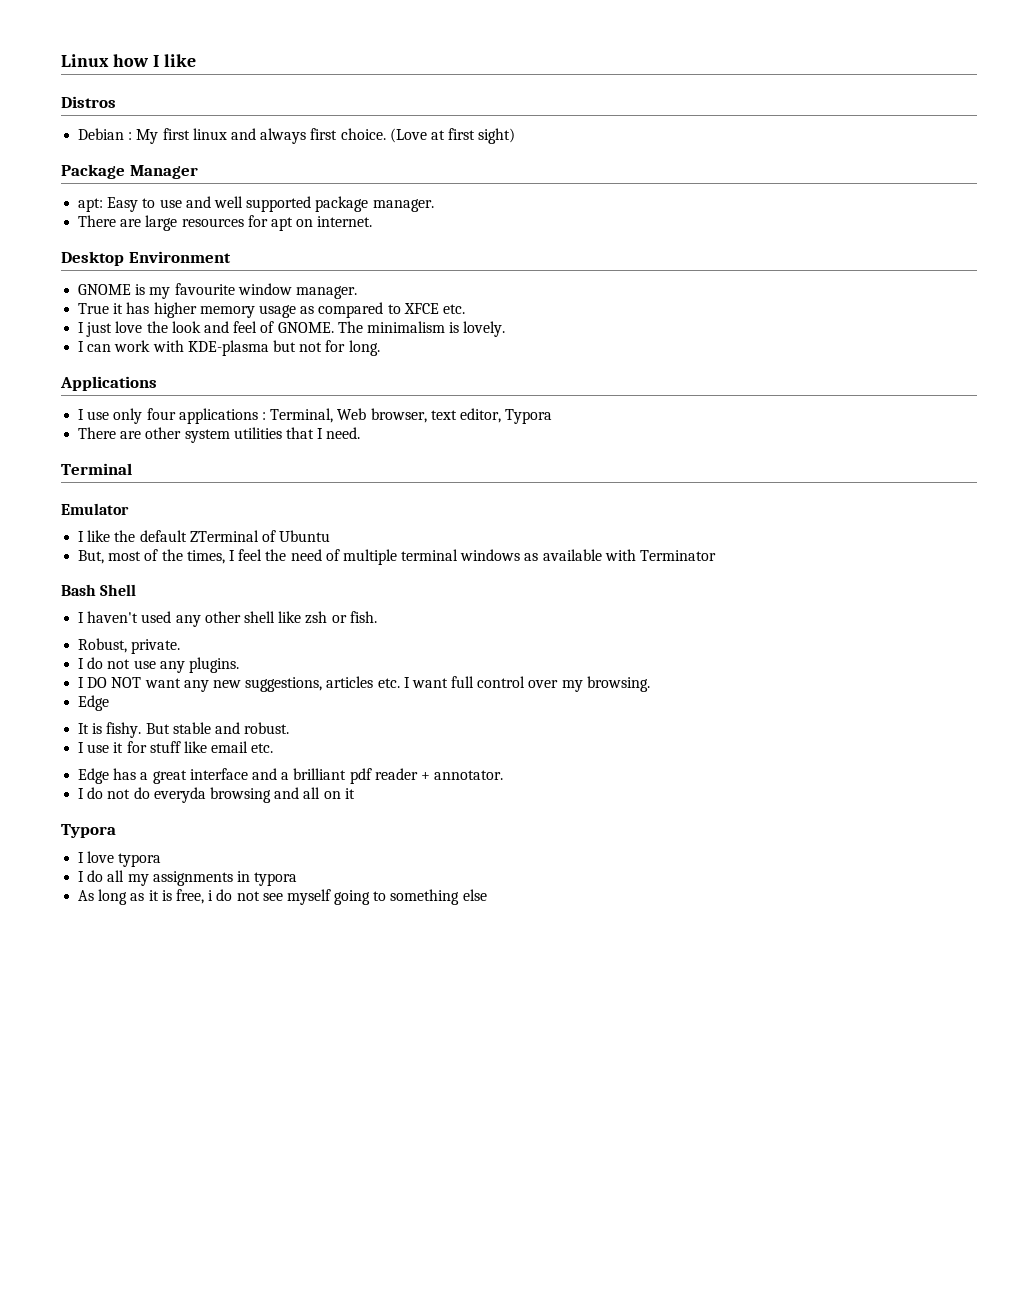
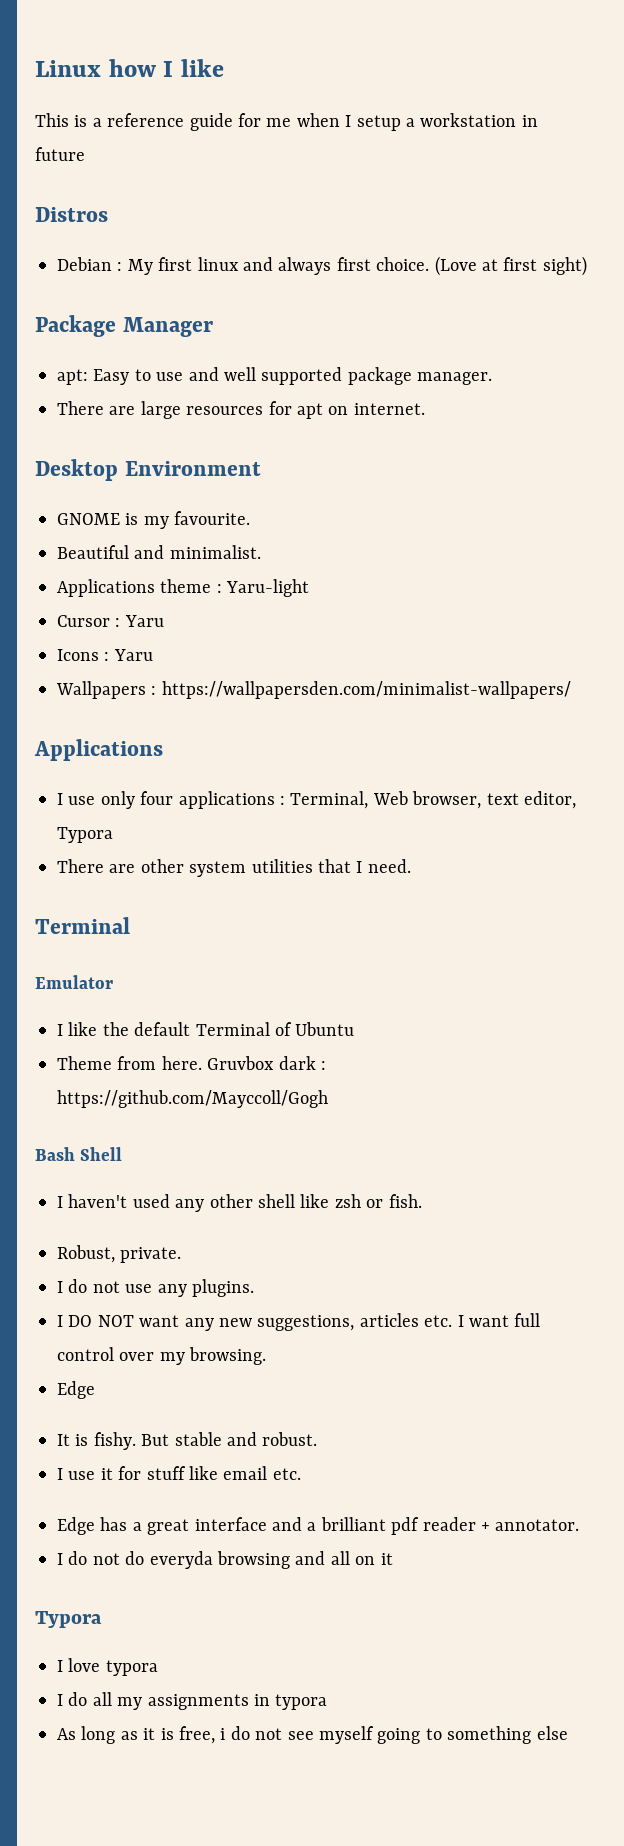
(196, 60) none -> [35,113,538,131] [35,147,85,161] // This is a reference guide for me when I setup a workstation in future
[174,283,357,299] [78,302,465,318] [78,321,506,337] [78,340,380,356] favourite window manager. // True it has higher memory usage as compared to XFCE etc. // I just love the look and feel of GNOME. The minimalism is lovely. // I can work with KDE-plasma but not for long. -> [174,511,251,525] [57,545,261,559] [57,579,310,597] [57,615,164,627] [57,649,153,661] [56,681,571,699] favourite. // Beautiful and minimalist. // Applications theme : Yaru-light // Cursor : Yaru // Icons : Yaru // Wallpapers : https://wallpapersden.com/minimalist-wallpapers/
[189,530,259,542] ZTerminal -> [195,1022,270,1036] Terminal
[78,549,717,565] But, most of the times, I feel the need of multiple terminal windows as available with Terminator -> [57,1056,326,1070] [57,1090,328,1108] Theme from here. Gruvbox dark : https://github.com/Mayccoll/Gogh

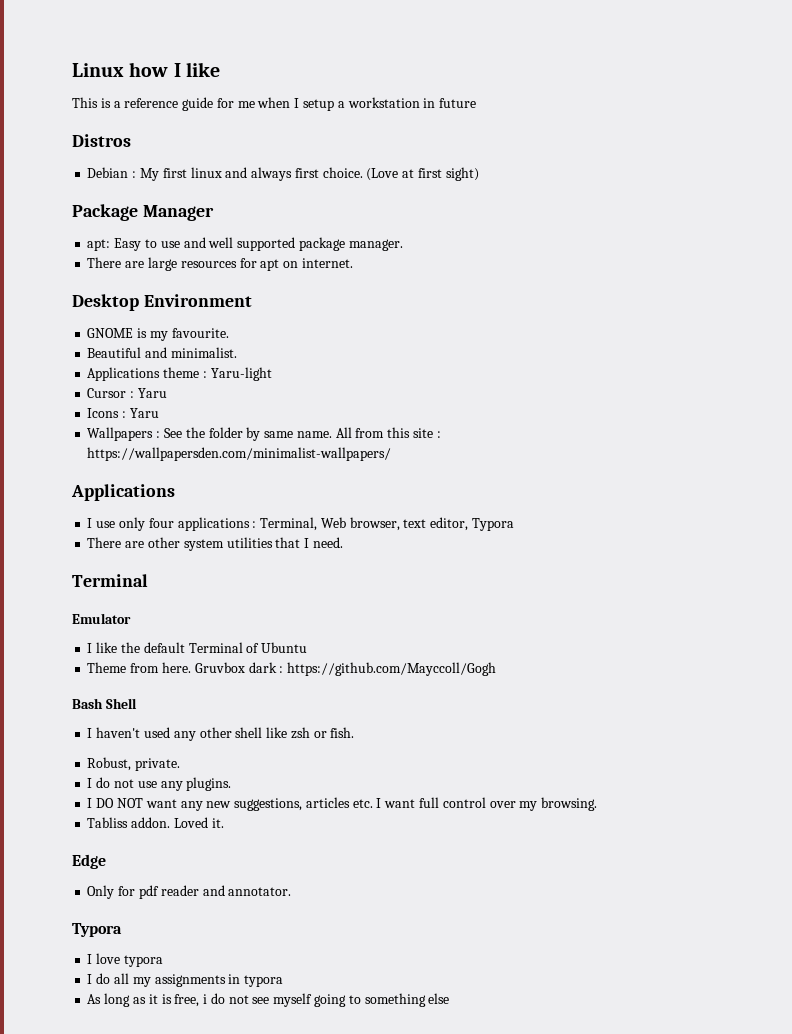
(157, 690) none -> [163,427,441,441] See the folder by same name. All from this site :
[57,1381,95,1399] [57,1432,318,1450] [57,1466,301,1480] [57,1517,386,1535] Edge // It is fishy. But stable and robust. // I use it for stuff like email etc. // Edge has a great interface and a brilliant -> [87,817,224,828] [72,854,106,869] [87,885,136,899] Tabliss addon. Loved it. // Edge // Only for
[480,1522,490,1531] + -> [202,885,225,896] and
[57,1551,393,1569] // I do not do everyda browsing and all on it -> (292, 891) none

